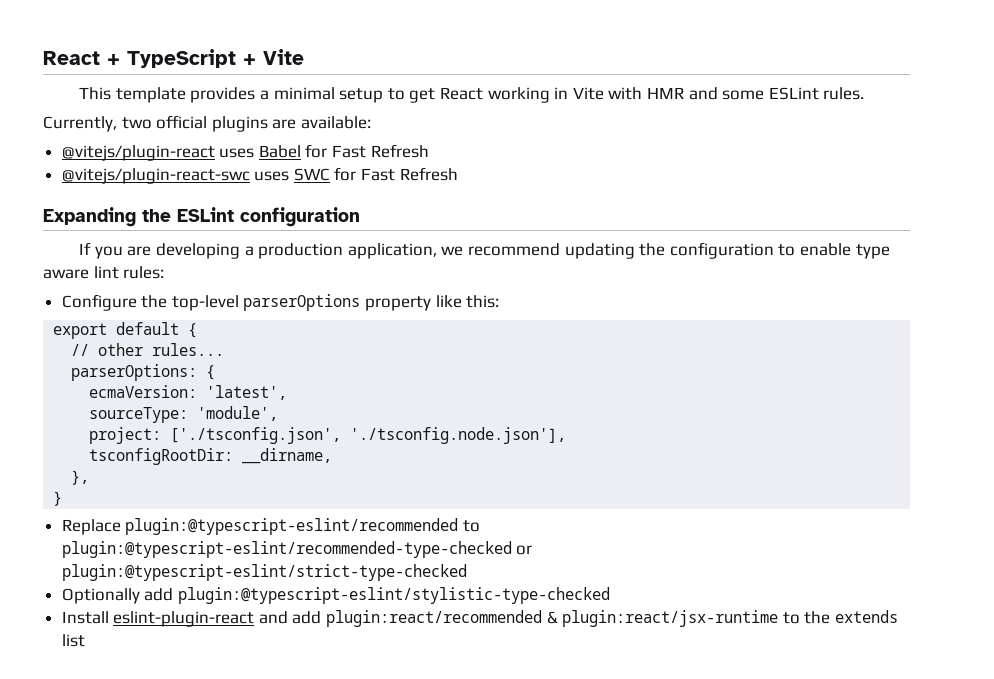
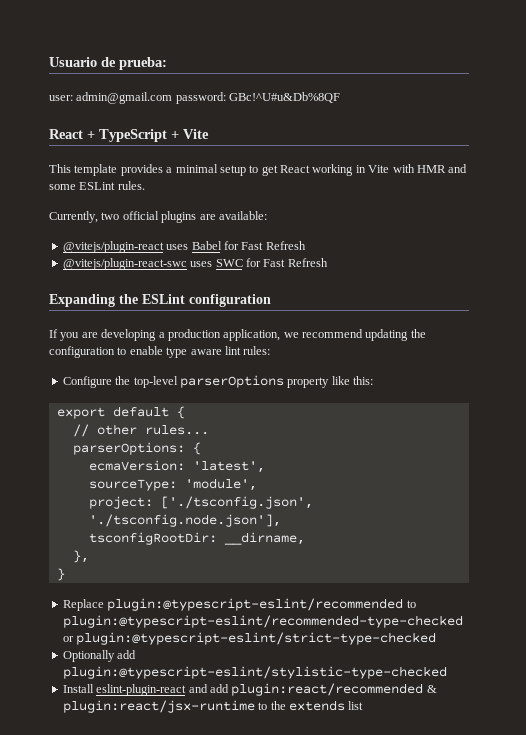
(43, 58) none -> [49,57,167,70] [49,92,341,104] Usuario de prueba: // user: admin@gmail.com password: GBc!^U#u&Db%8QF //

